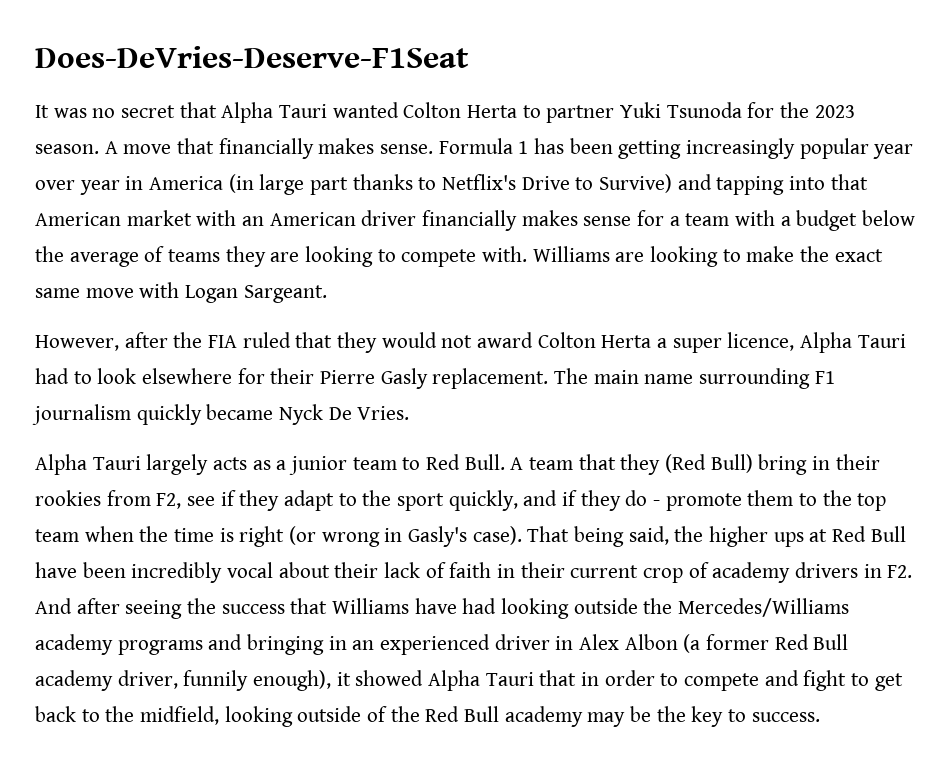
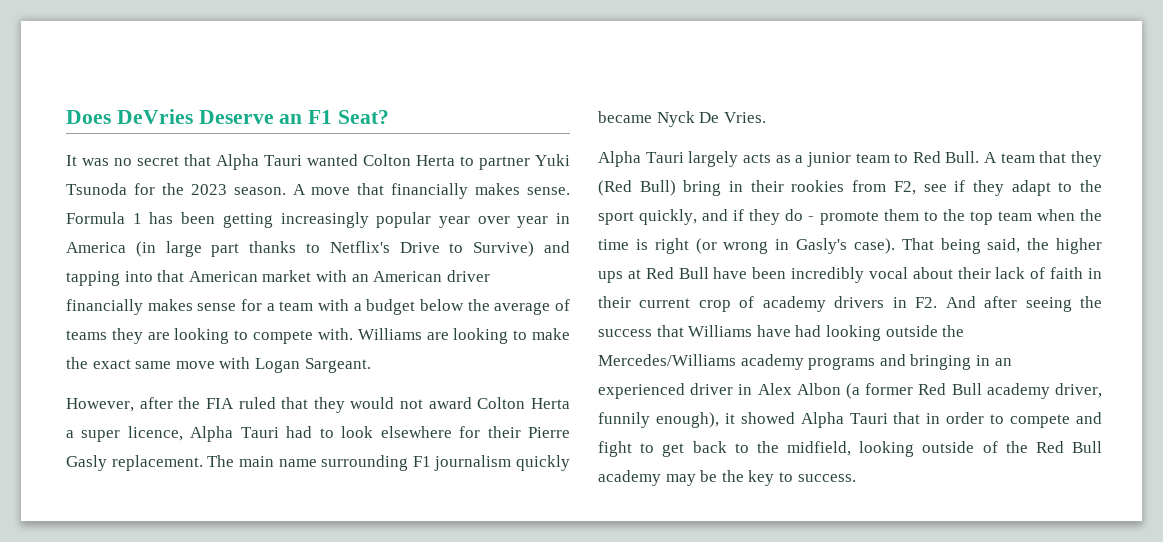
[35,46,469,68] Does-DeVries-Deserve-F1Seat -> [66,109,390,124] Does DeVries Deserve an F1 Seat?

